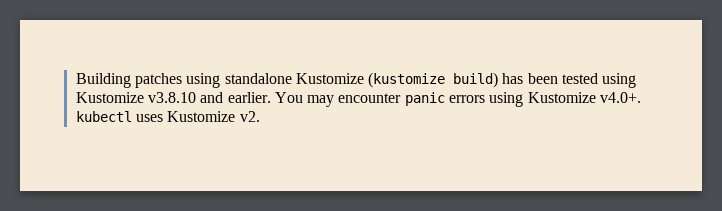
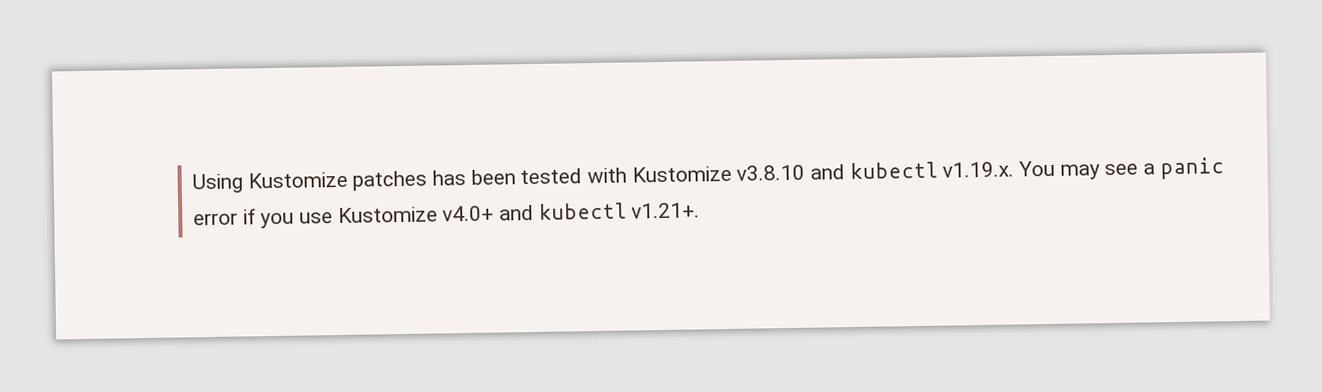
[75,72,499,88] Building patches using standalone Kustomize (kustomize build) -> [192,170,428,194] Using Kustomize patches
[602,73,637,88] using -> [587,167,628,184] with
[227,92,642,107] [75,111,260,122] earlier. You may encounter panic errors using Kustomize v4.0+. kubectl uses Kustomize v2. -> [849,157,1224,180] [193,202,701,229] kubectl v1.19.x. You may see a panic error if you use Kustomize v4.0+ and kubectl v1.21+.

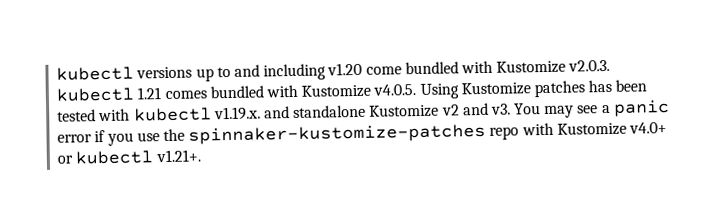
(192, 183) none -> [56,59,611,82] [56,84,417,102] kubectl versions up to and including v1.20 come bundled with Kustomize v2.0.3. kubectl 1.21 comes bundled with Kustomize v4.0.5.
[631,161,1015,183] Kustomize v3.8.10 and kubectl v1.19.x. -> [133,102,511,122] kubectl v1.19.x. and standalone Kustomize v2 and v3.
(334, 218) none -> [162,122,554,145] the spinnaker-kustomize-patches repo with
[499,204,535,221] and -> [57,155,74,164] or

